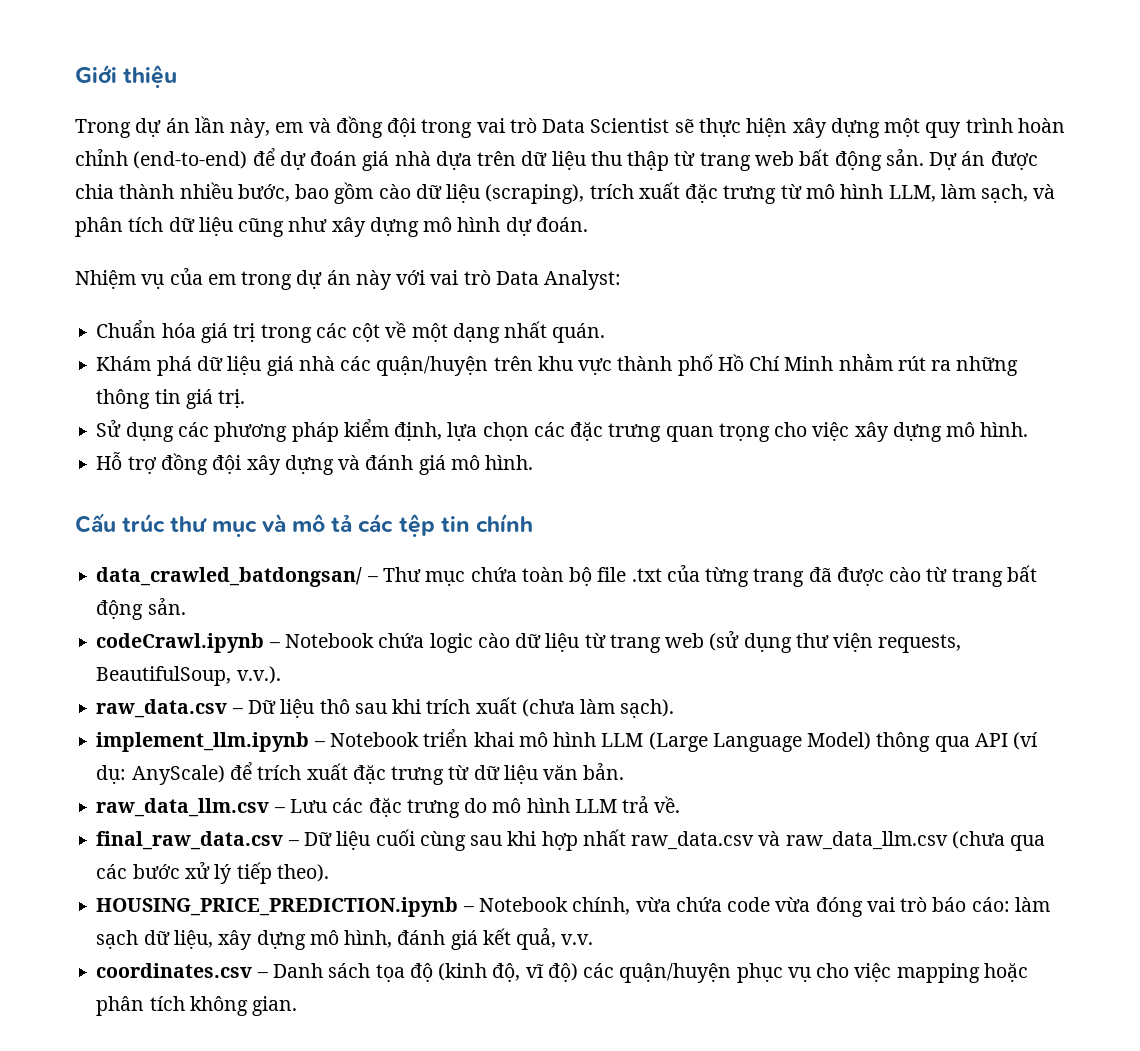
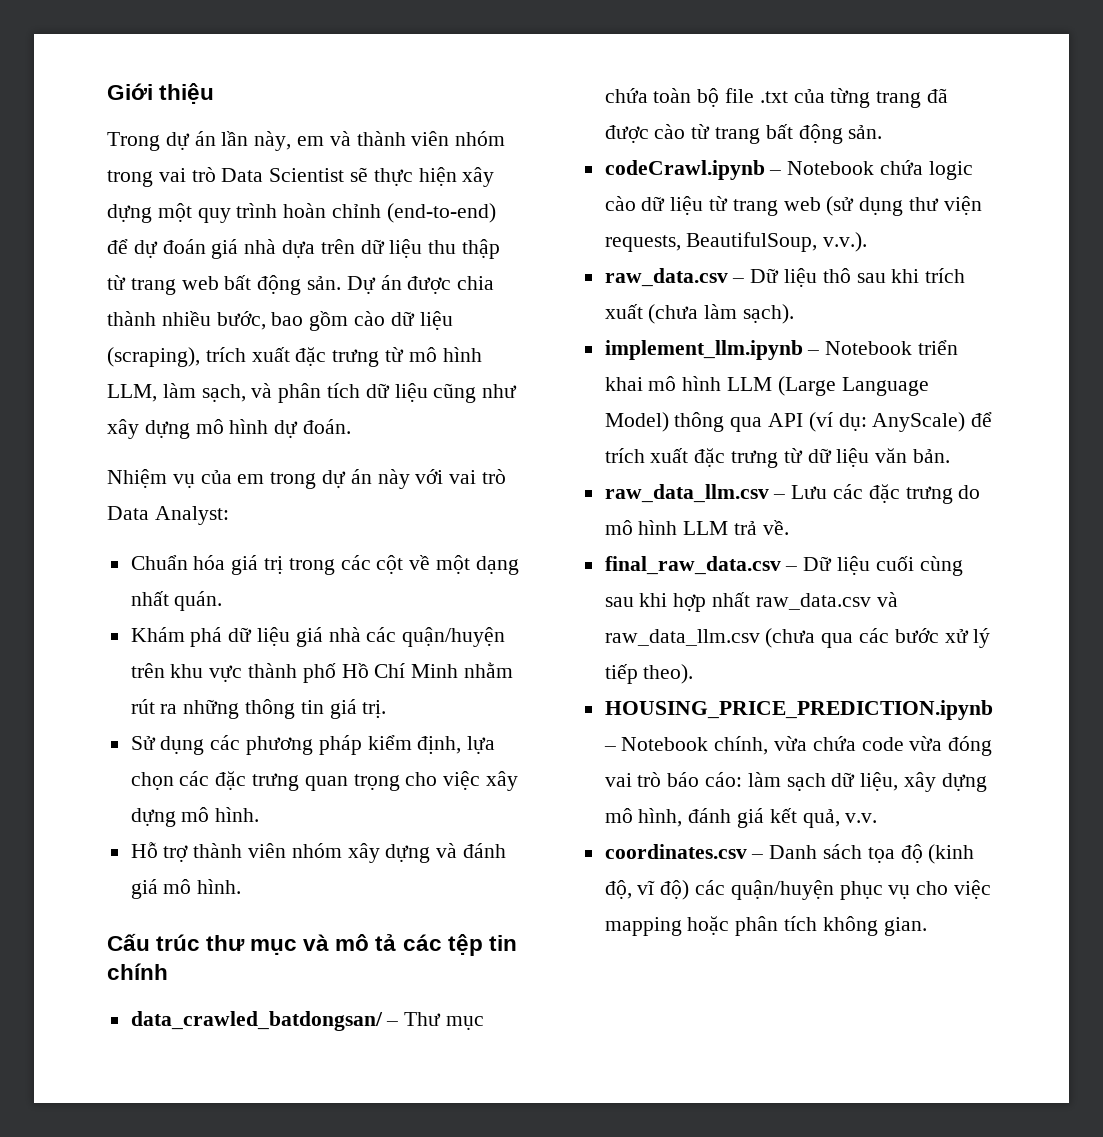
[335,116,417,138] đồng đội -> [356,131,506,146] thành viên nhóm
[160,453,242,475] đồng đội -> [193,843,342,858] thành viên nhóm

